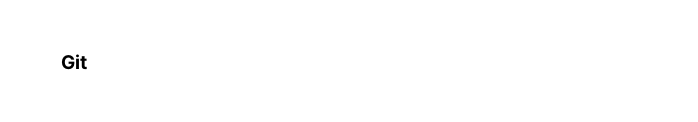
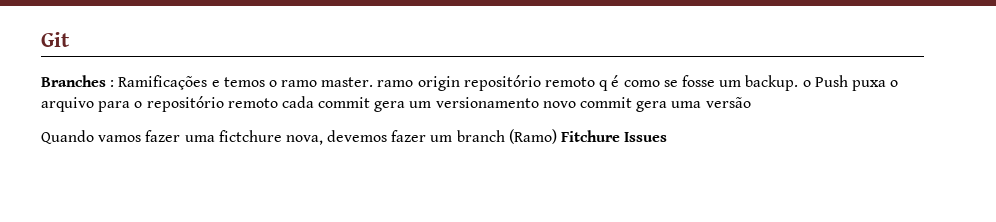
(87, 62) none -> [41,75,899,91] [41,96,751,112] [41,129,668,145] // Branches : Ramificações e temos o ramo master. ramo origin repositório remoto q é como se fosse um backup. o Push puxa o arquivo para o repositório remoto cada commit gera um versionamento novo commit gera uma versão // Quando vamos fazer uma fictchure nova, devemos fazer um branch (Ramo) Fitchure Issues

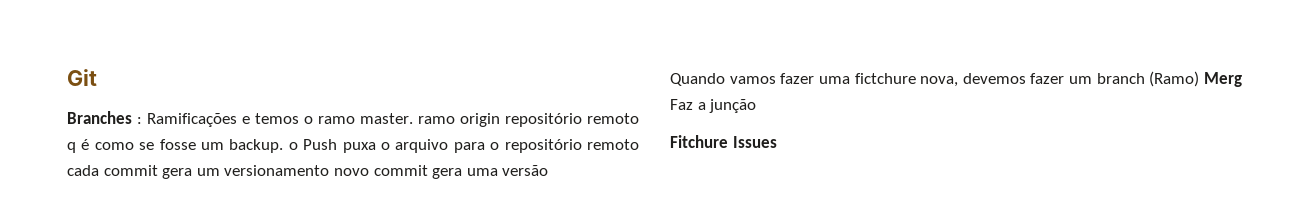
(557, 136) none -> [1204,72,1242,87] [670,99,757,113] Merg Faz a junção //

